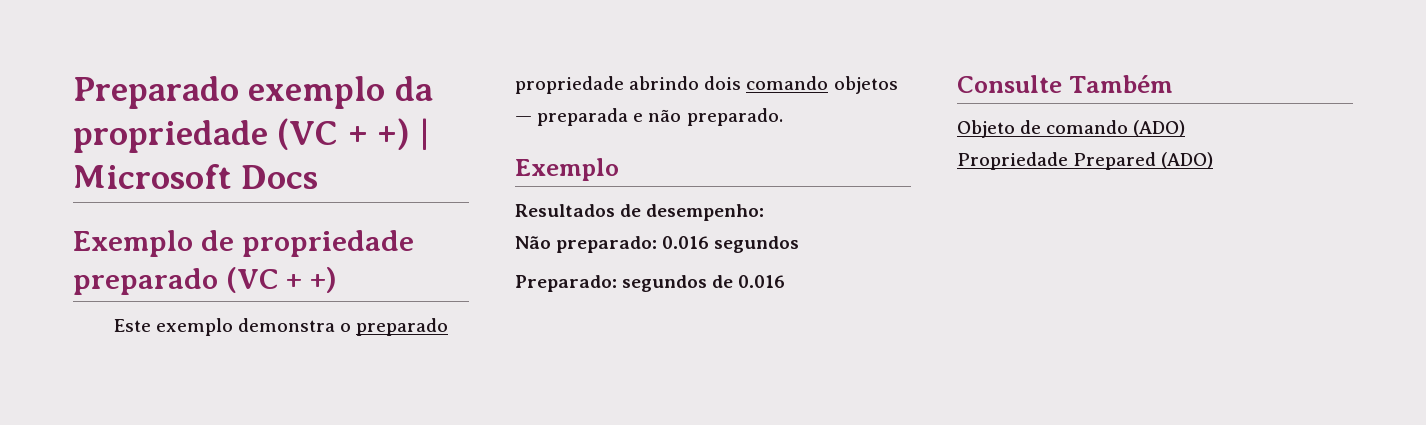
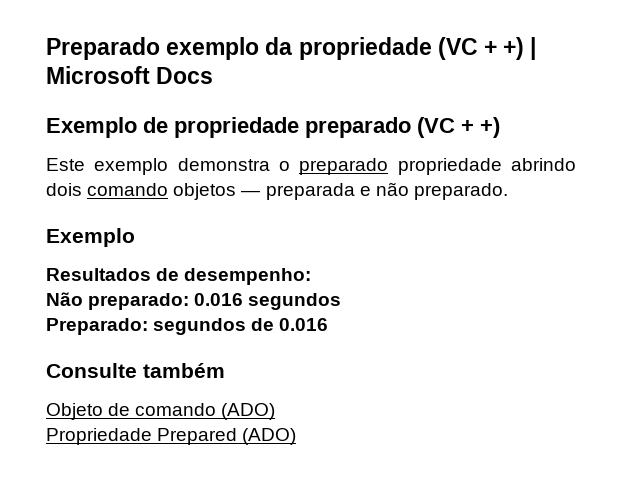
[1068,75,1173,93] Também -> [143,363,225,378] também

